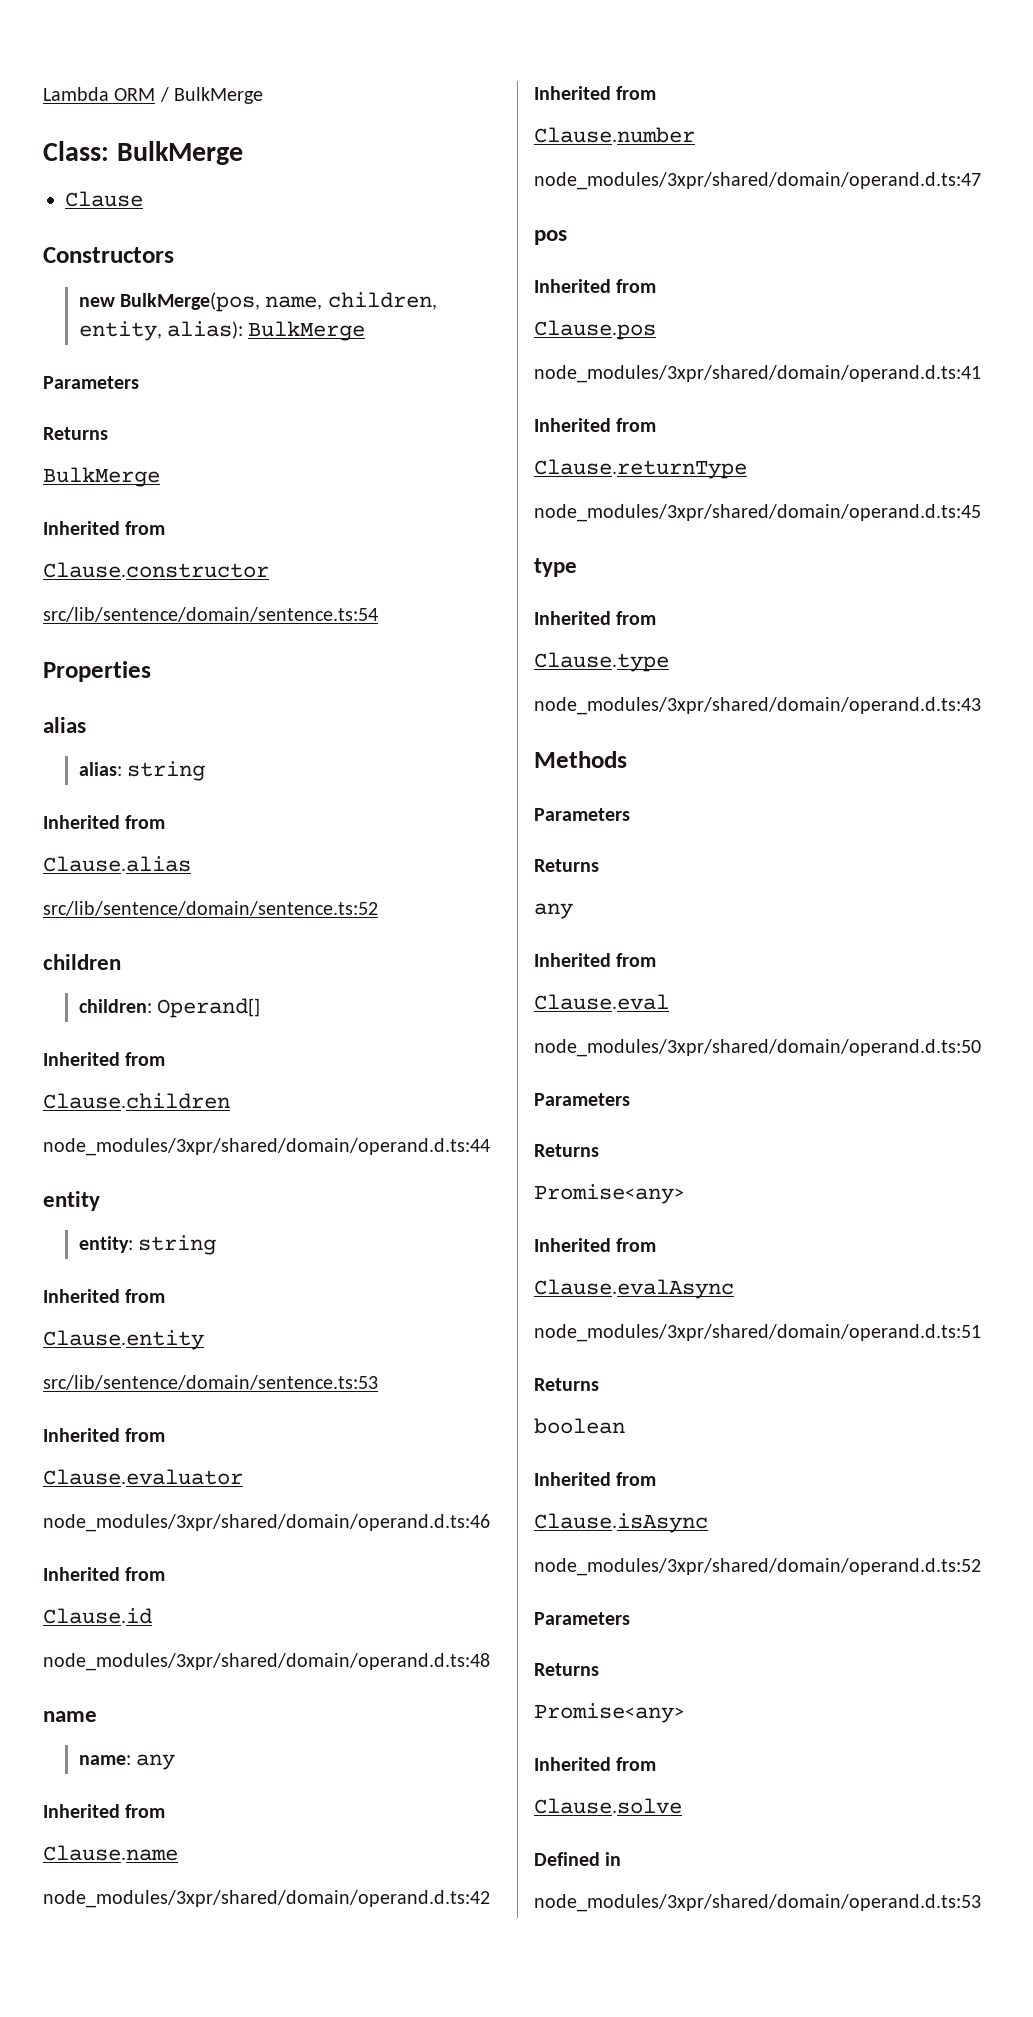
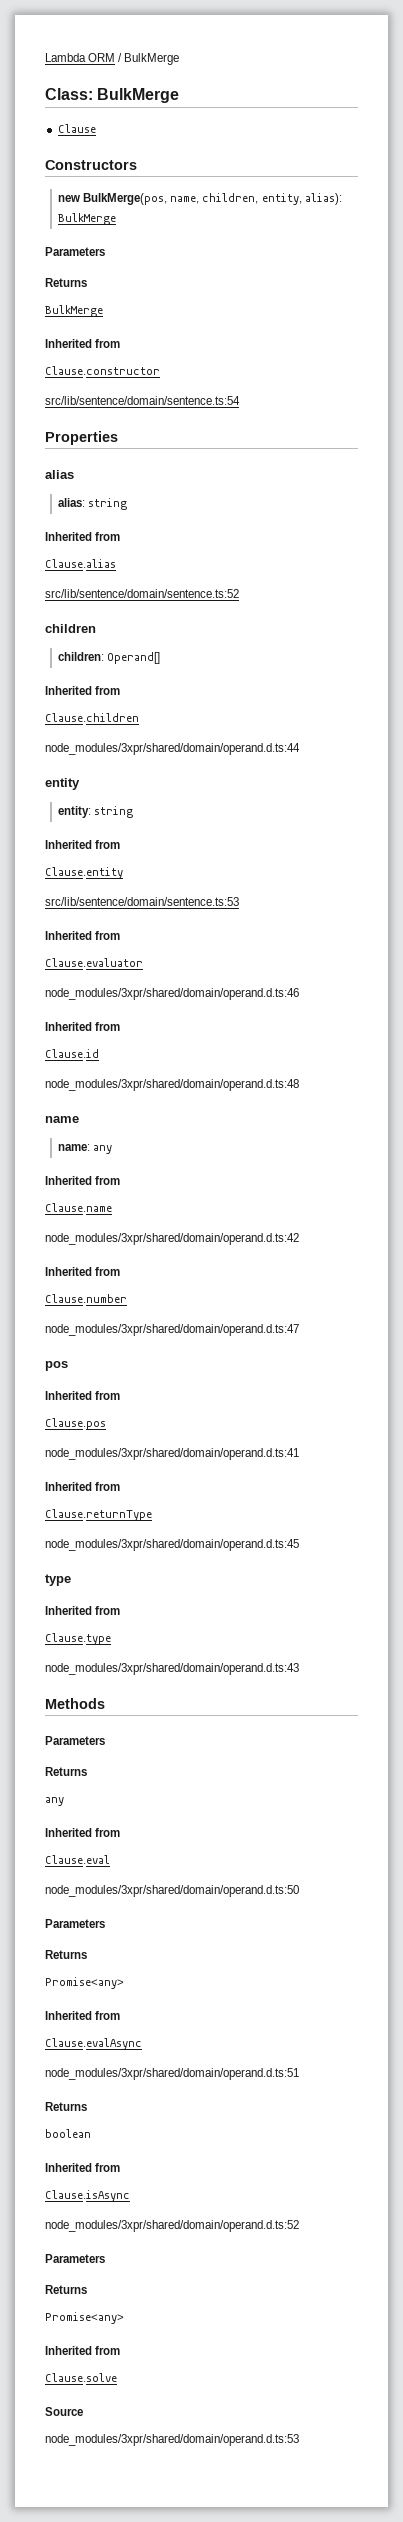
[534,1852,622,1866] Defined in -> [45,2407,83,2416] Source

